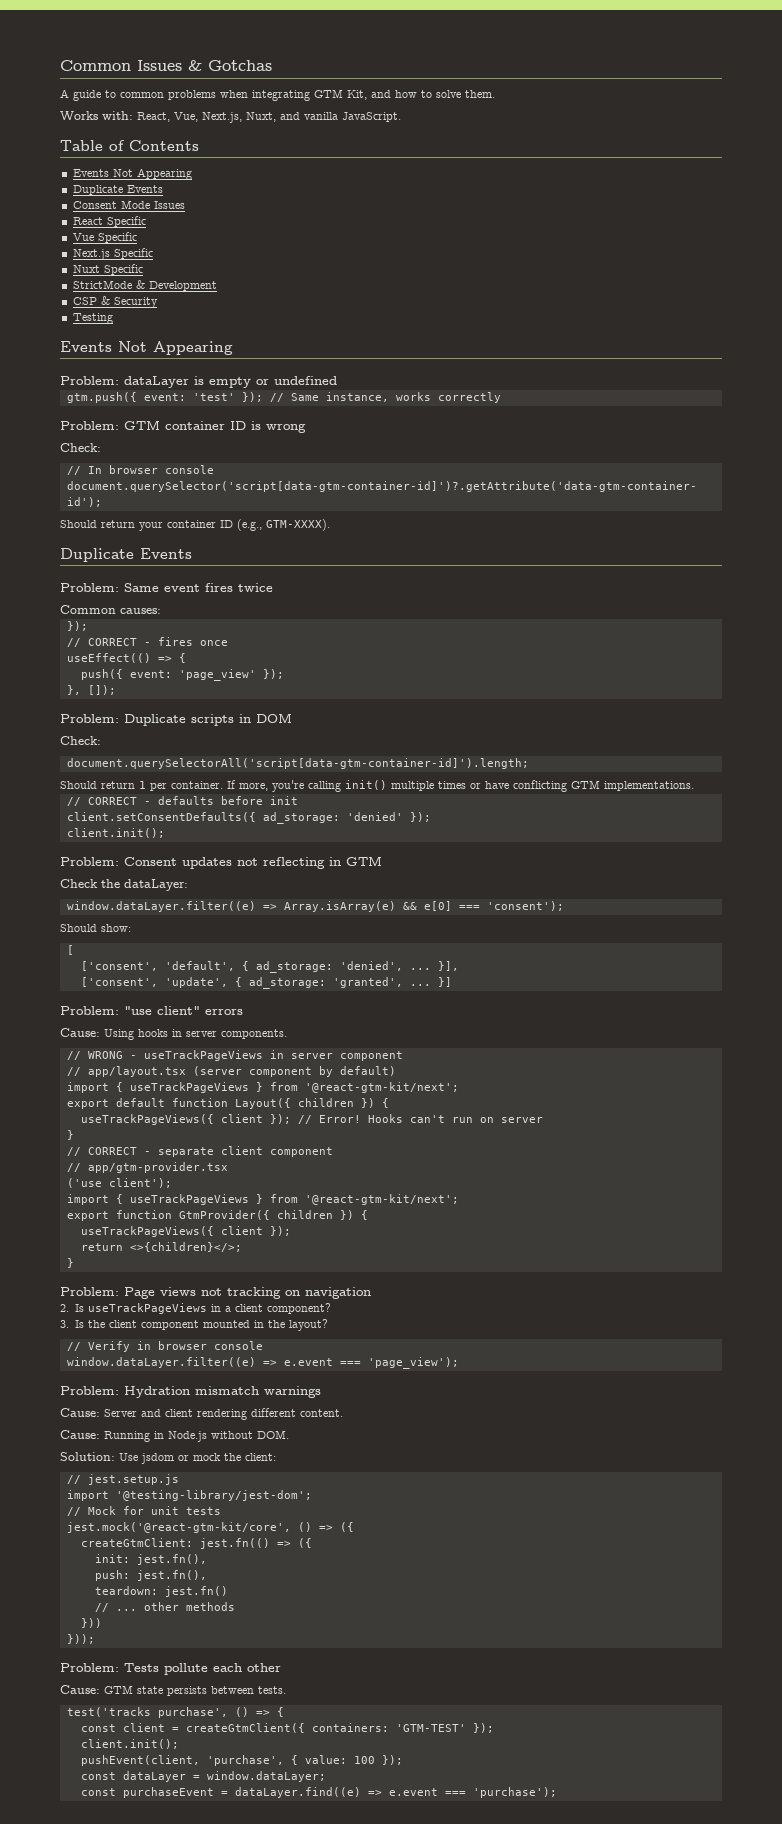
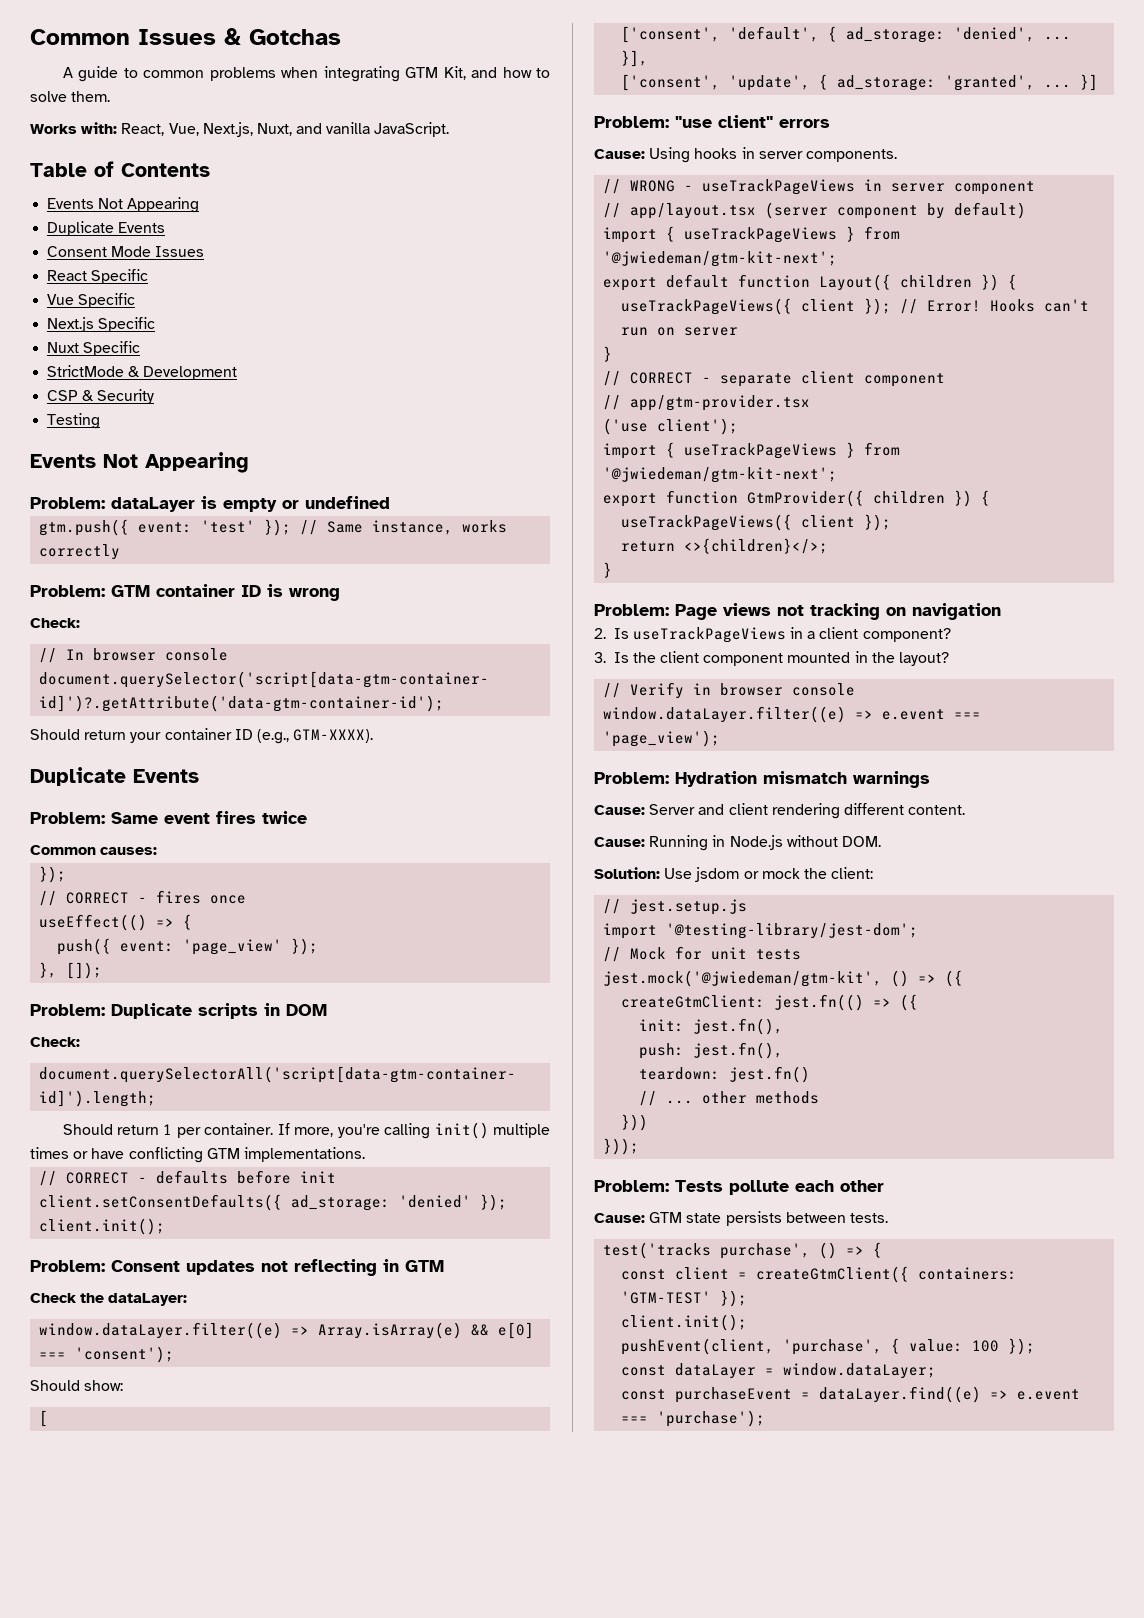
[304,1082,459,1093] '@react-gtm-kit/next'; -> [603,251,838,267] '@jwiedeman/gtm-kit-next';
[304,1194,459,1205] '@react-gtm-kit/next'; -> [603,467,838,483] '@jwiedeman/gtm-kit-next';
[66,1522,291,1533] jest.mock('@react-gtm-kit/core', -> [603,970,883,987] jest.mock('@jwiedeman/gtm-kit',

